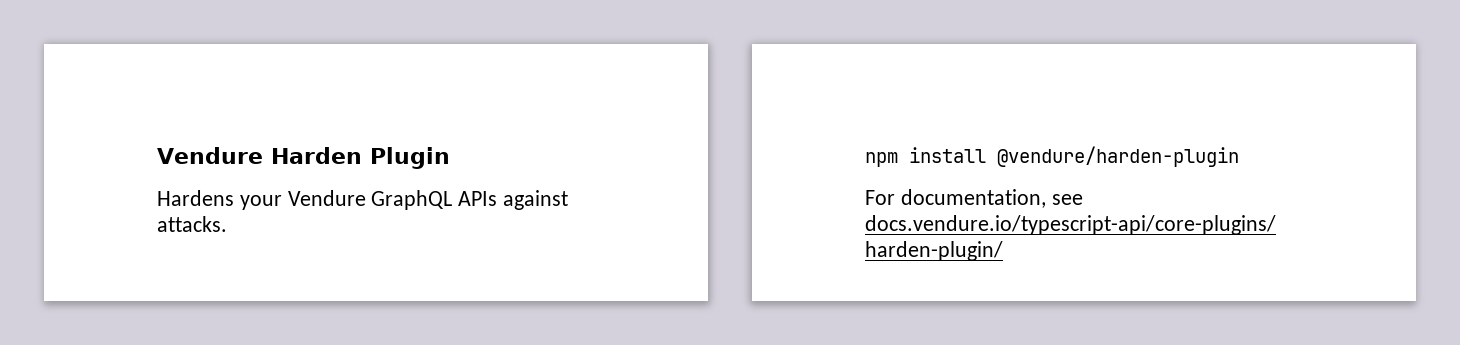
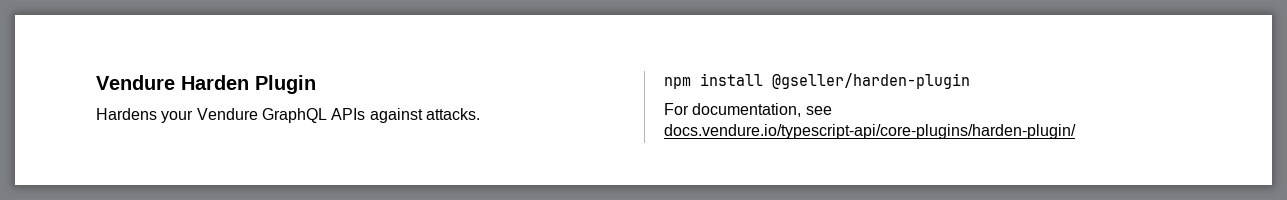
[997,146,1239,167] @vendure/harden-plugin -> [772,73,970,89] @gseller/harden-plugin

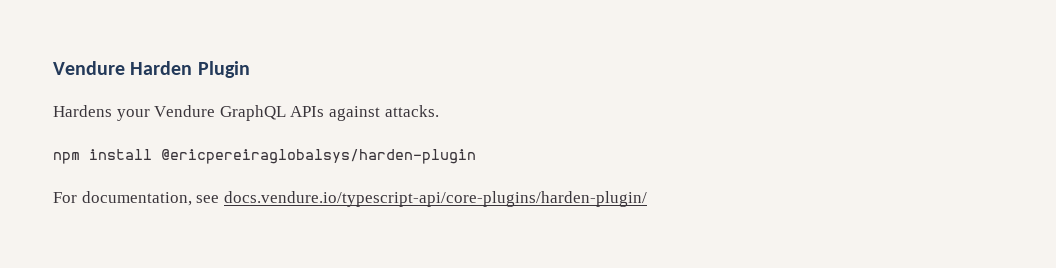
[772,73,970,89] @gseller/harden-plugin -> [161,149,476,164] @ericpereiraglobalsys/harden-plugin

